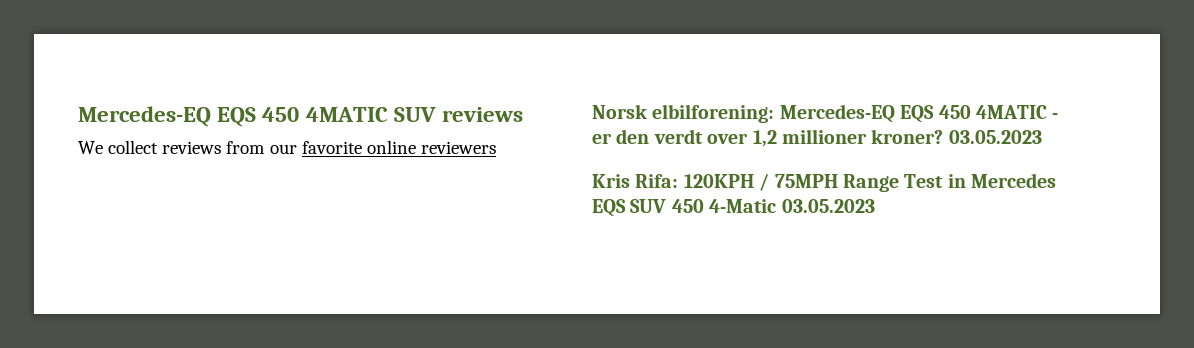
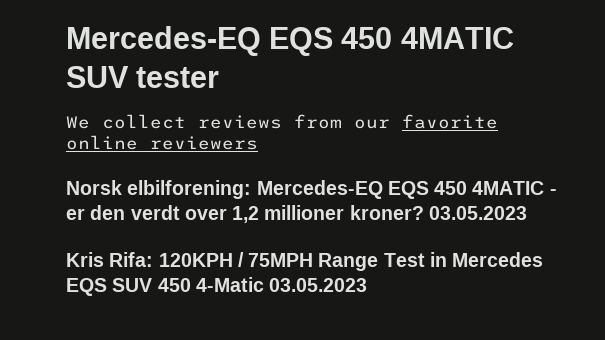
[442,107,524,122] reviews -> [136,67,220,88] tester

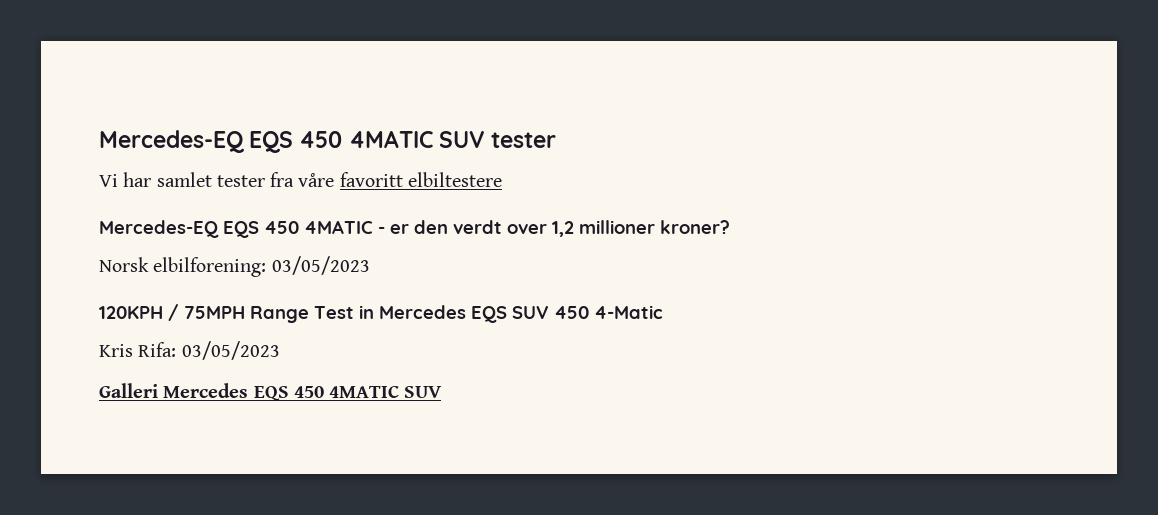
[66,114,498,129] [66,135,258,150] [66,180,252,199] We collect reviews from our favorite online reviewers // Norsk elbilforening: -> [99,172,502,187] Vi har samlet tester fra våre favoritt elbiltestere //
[428,206,527,220] [66,252,154,267] 03.05.2023 // Kris Rifa: -> [99,256,370,277] // Norsk elbilforening: 03/05/2023 //
[269,278,368,292] 03.05.2023 -> [99,341,280,360] [99,383,443,401] // Kris Rifa: 03/05/2023 // Galleri Mercedes EQS 450 4MATIC SUV

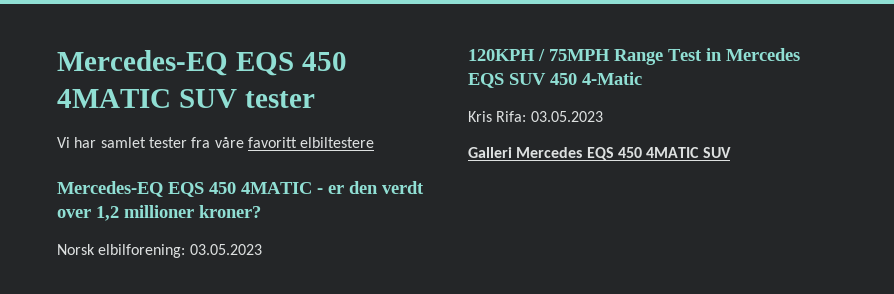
[271,256,370,275] 03/05/2023 -> [189,244,262,255] 03.05.2023
[181,341,280,360] 03/05/2023 -> [530,111,603,122] 03.05.2023

